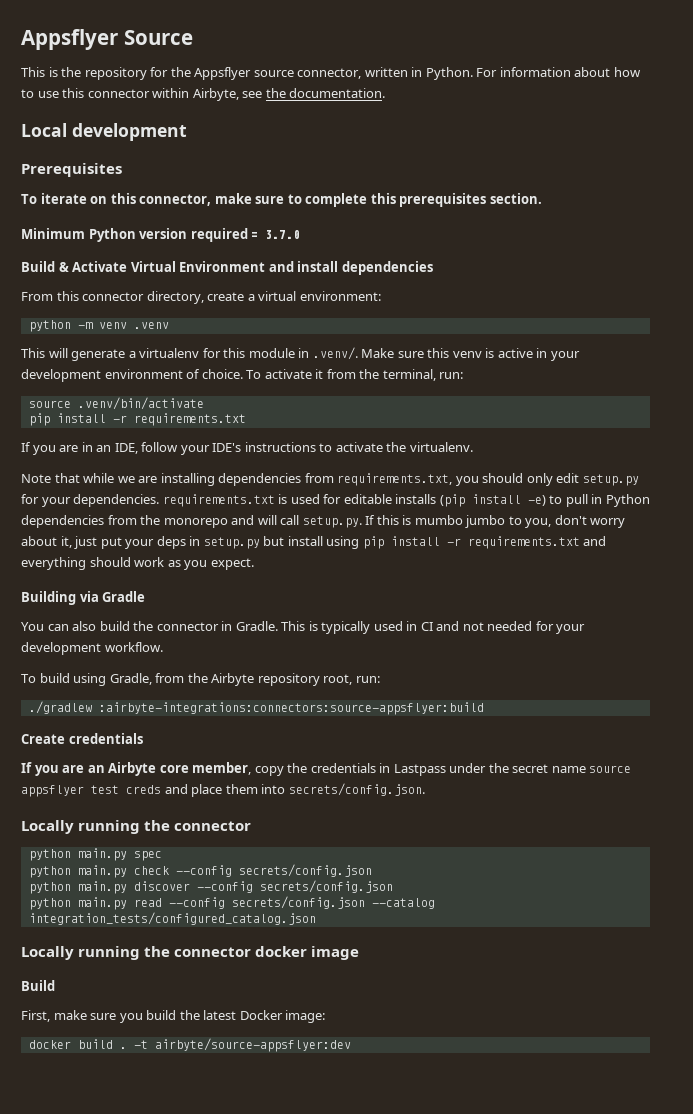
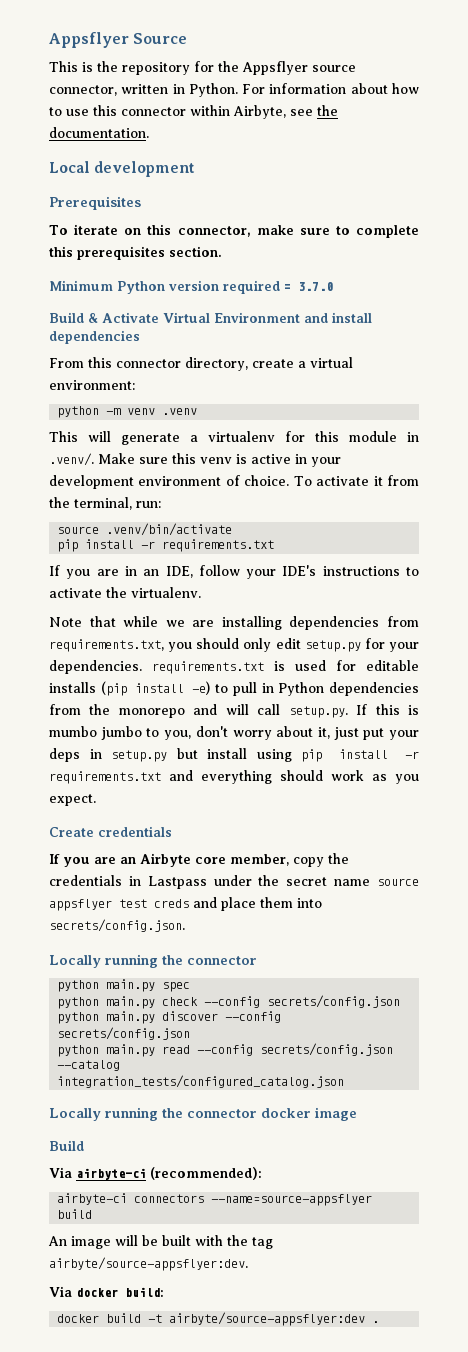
[21,591,146,605] [21,621,586,634] [21,642,163,655] [21,673,380,686] [28,701,484,715] // Building via Gradle // You can also build the connector in Gradle. This is typically used in CI and not needed for your development workflow. // To build using Gradle, from the Airbyte repository root, run: // ./gradlew :airbyte-integrations:connectors:source-appsflyer:build -> (96, 800) none
[21,1010,326,1023] First, make sure you build the latest Docker image: -> [49,1167,262,1180] [57,1193,373,1206] [57,1209,93,1219] [48,1235,273,1249] [49,1257,248,1271] [49,1286,164,1297] Via airbyte-ci (recommended): // airbyte-ci connectors --name=source-appsflyer build // An image will be built with the tag airbyte/source-appsflyer:dev. // Via docker build:
[119,1047,127,1049] . -> (142, 1318) none
(351, 1045) none -> [372,1321,380,1323] .

